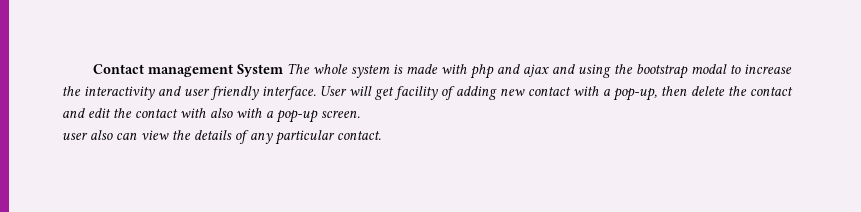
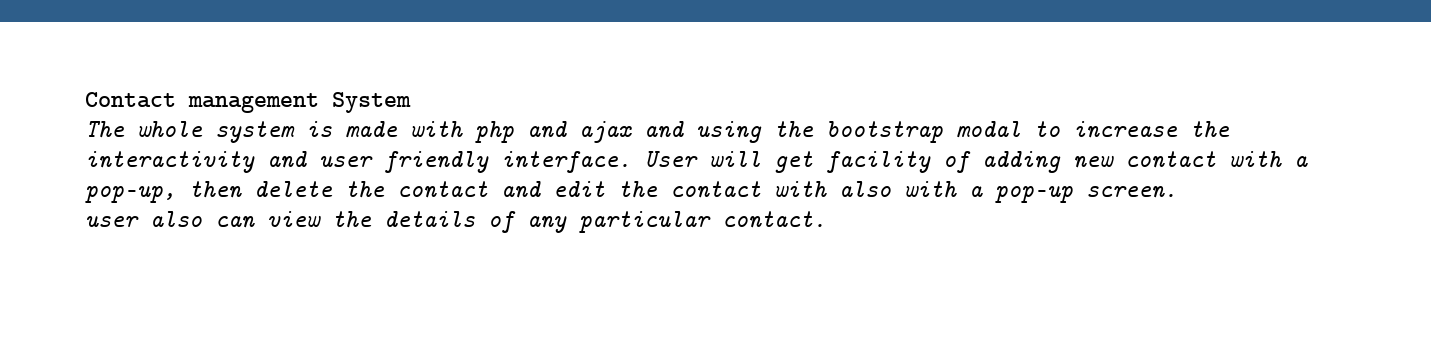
(284, 70) none -> (411, 102) //

